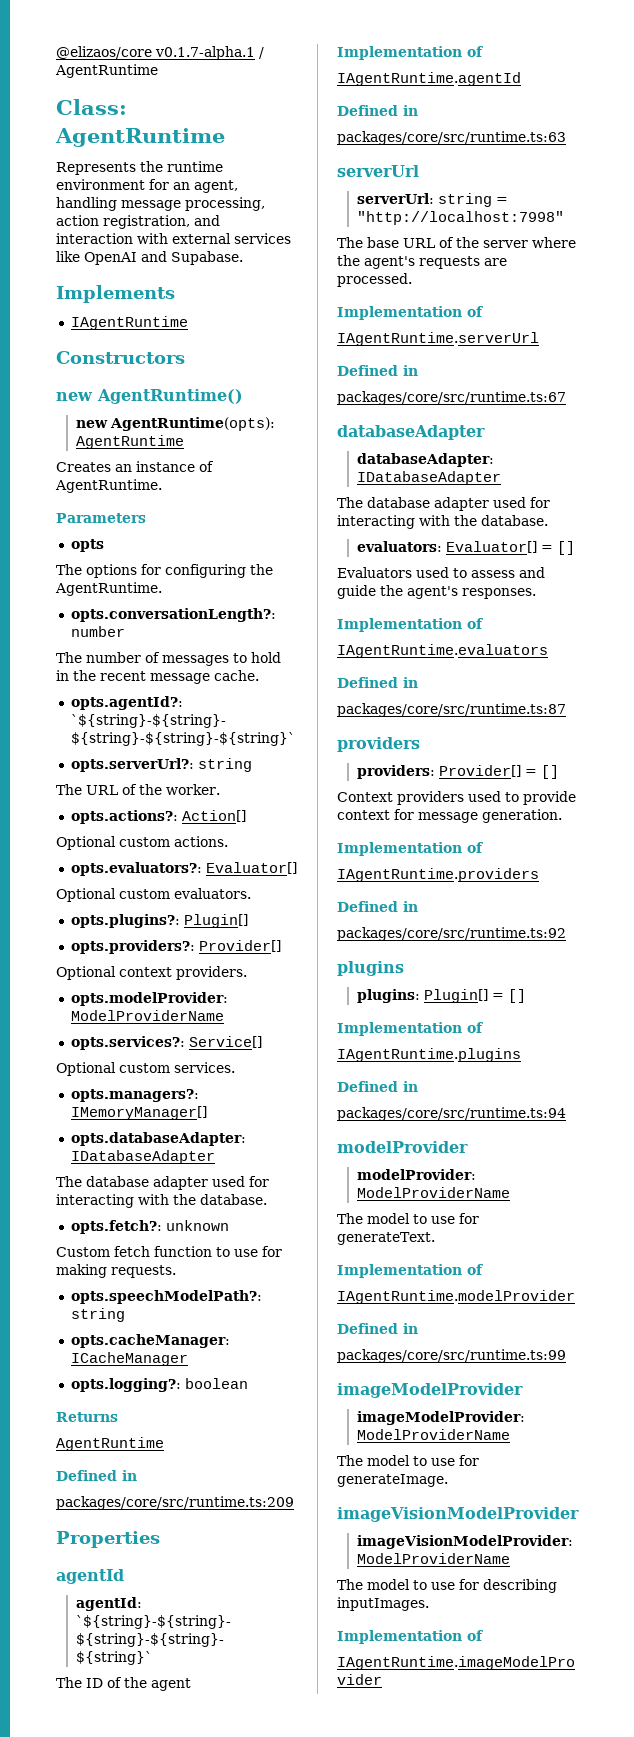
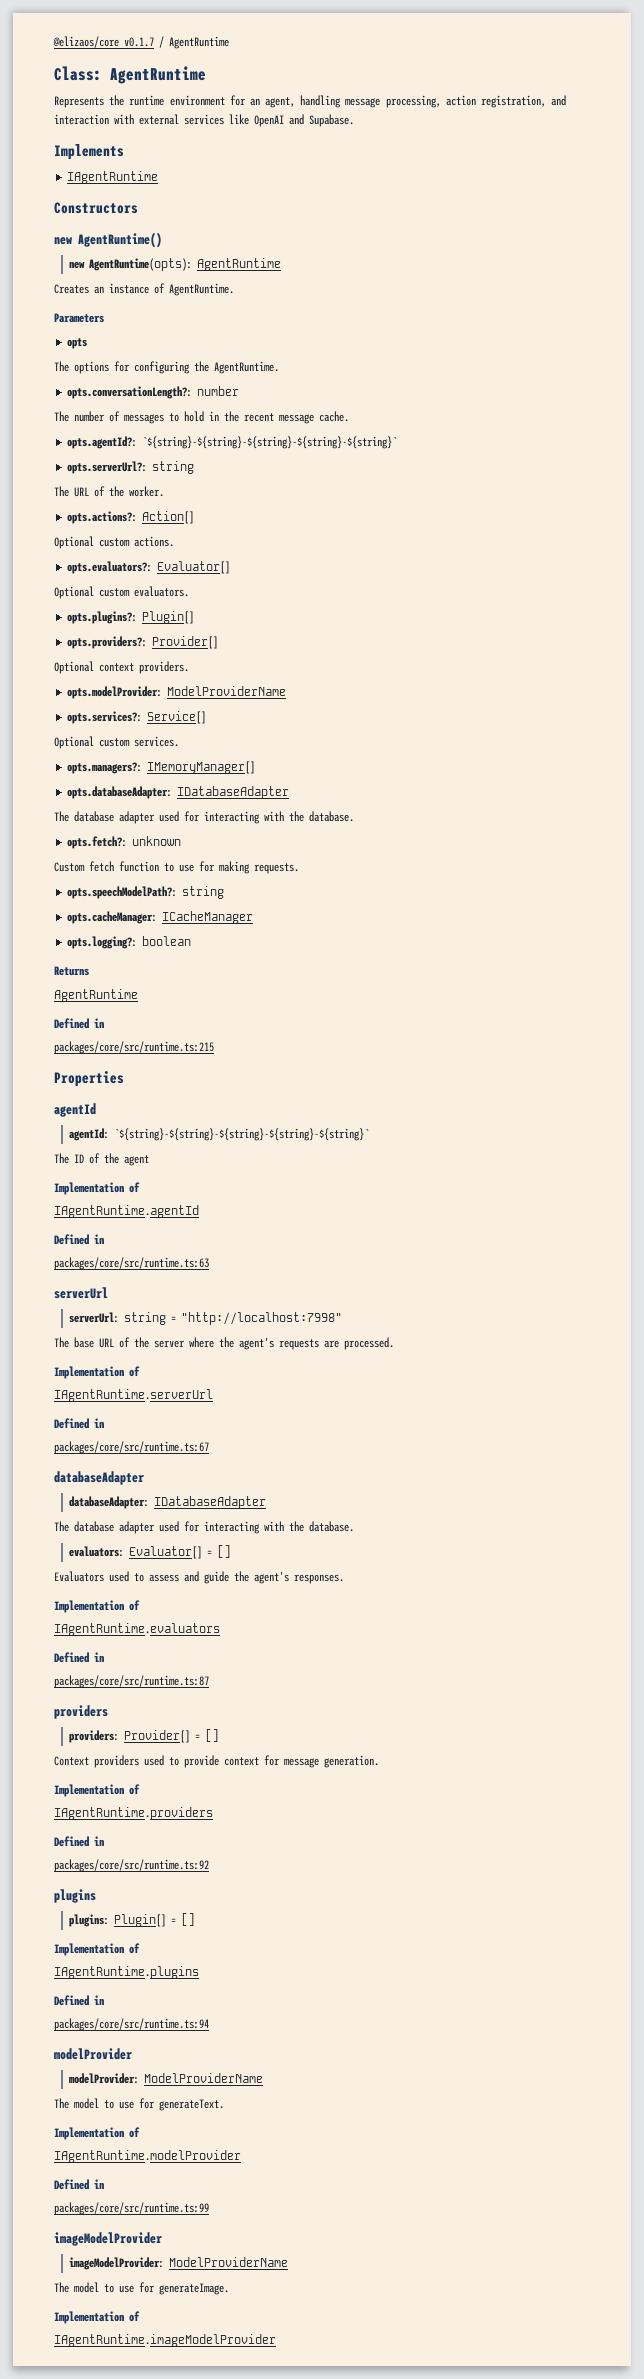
[155,46,255,60] v0.1.7-alpha.1 -> [124,37,154,47] v0.1.7
[56,1496,294,1510] packages/core/src/runtime.ts:209 -> [54,1041,214,1054] packages/core/src/runtime.ts:215
[337,1507,579,1522] [356,1535,573,1549] [356,1553,510,1564] [337,1579,557,1593] [337,1597,429,1611] // imageVisionModelProvider // imageVisionModelProvider: ModelProviderName // The model to use for describing inputImages. -> (229, 2289) none

